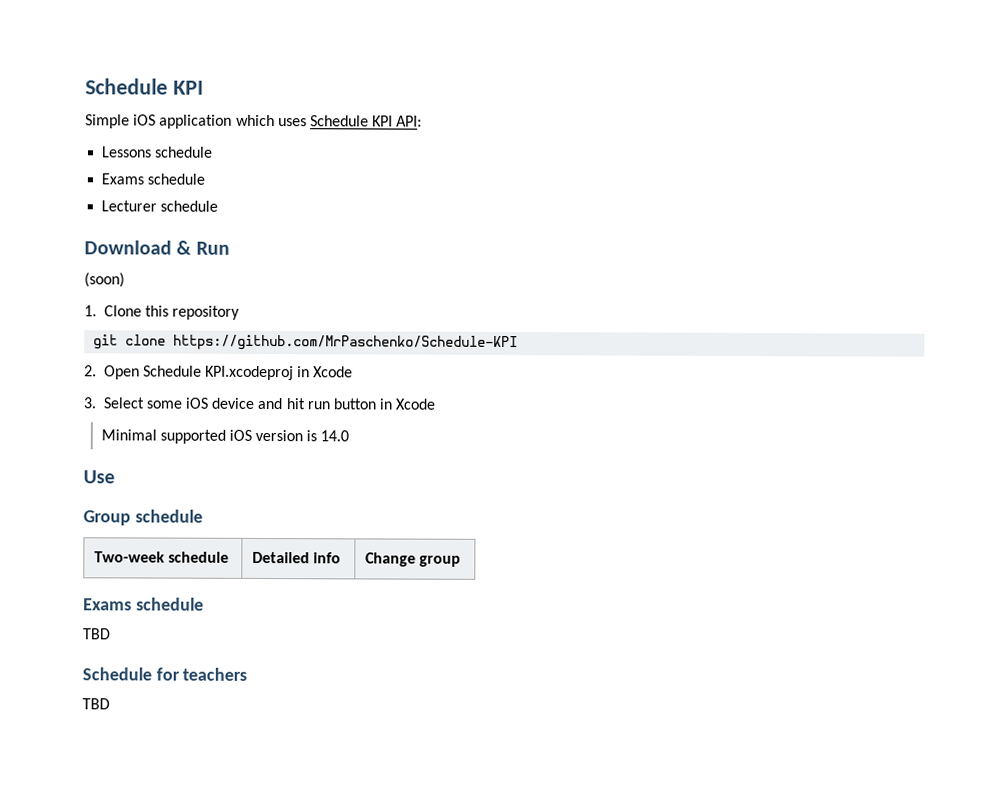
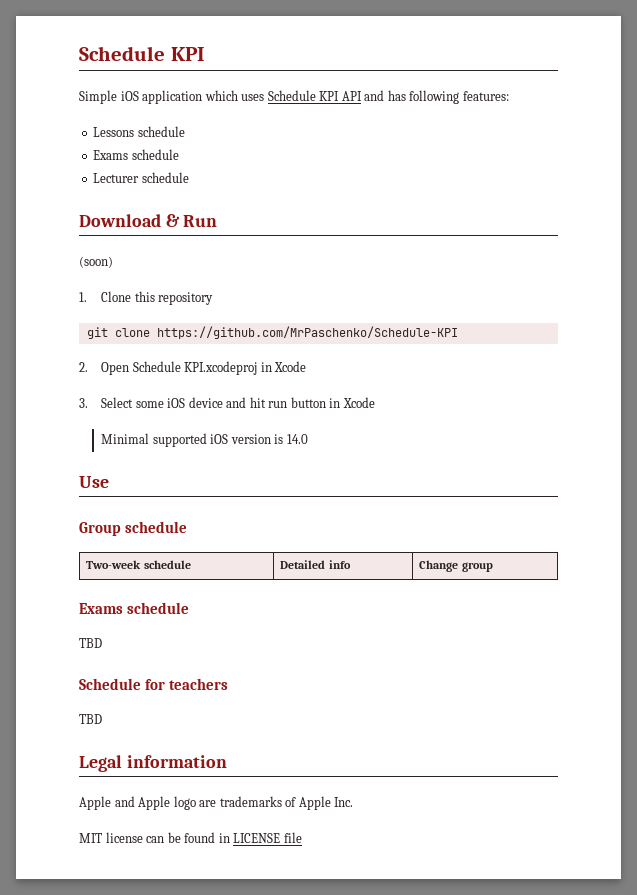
[396,115,423,127] API: -> [341,90,509,104] API and has following features:
(110, 704) none -> [79,755,227,772] [79,796,354,810] [79,832,302,843] // Legal information // Apple and Apple logo are trademarks of Apple Inc. // MIT license can be found in LICENSE file

